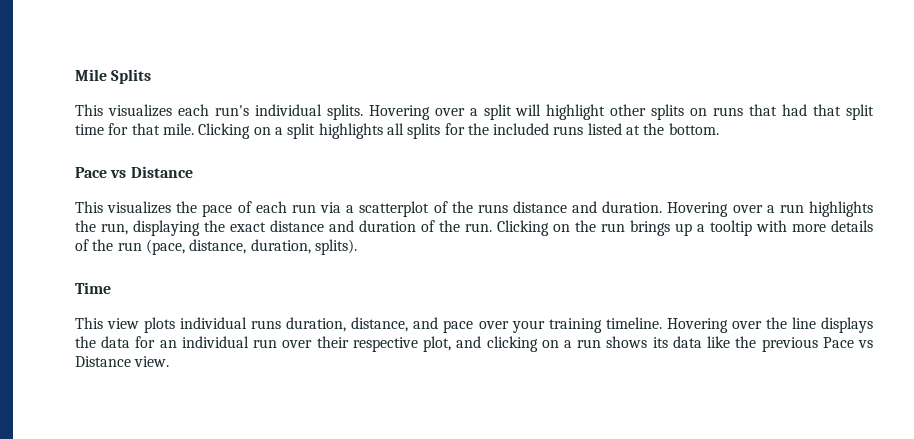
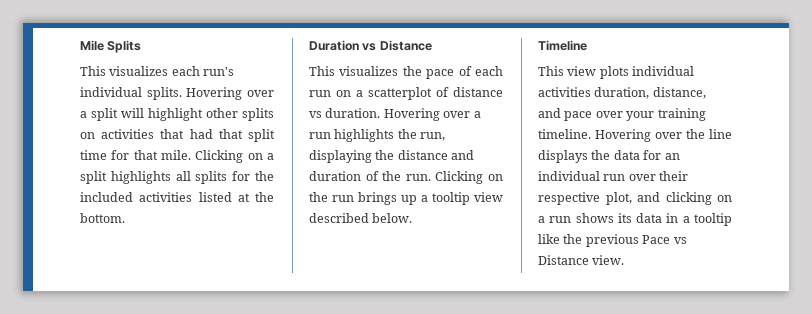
[713,107,744,116] runs -> [101,129,155,139] activities
[553,126,584,135] runs -> [139,192,193,202] activities
[75,167,107,178] Pace -> [309,40,359,51] Duration
[320,202,342,213] via -> [336,90,351,97] on
[451,201,598,213] the runs distance and -> [453,87,503,97] [309,111,322,118] distance vs
[230,222,266,232] exact -> (395, 155) none
[756,220,873,232] [75,239,357,255] [75,282,111,294] with more details of the run (pace, distance, duration, splits). // Time -> [474,192,503,202] [309,213,413,223] [538,40,587,51] view described below. // Timeline
[251,320,282,329] runs -> [538,87,591,97] activities
(702, 342) none -> [666,213,732,226] in a tooltip

